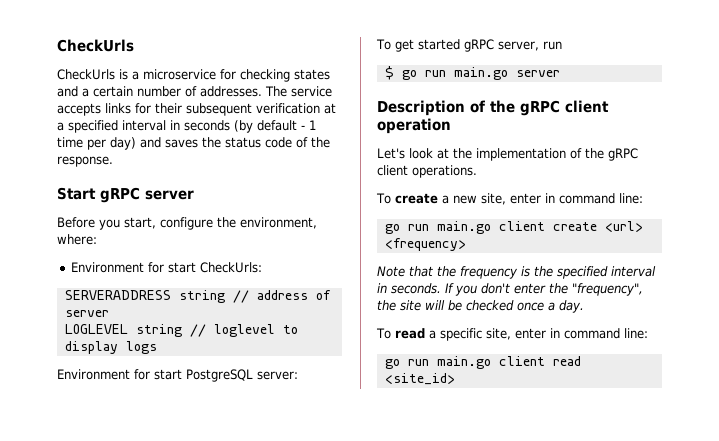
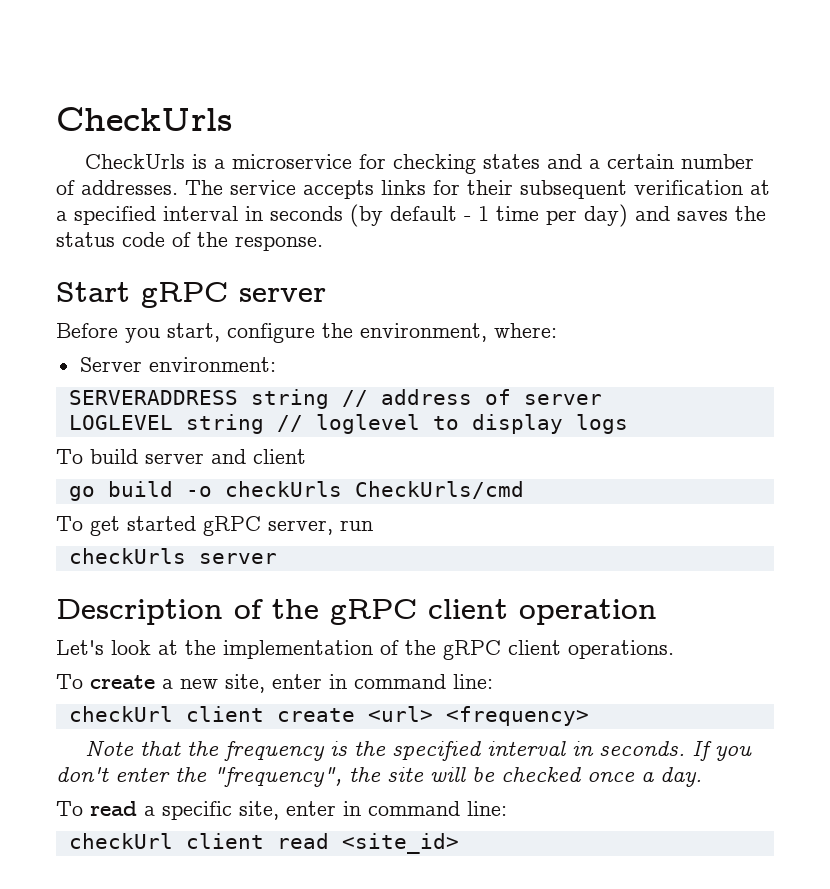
[71,262,263,273] Environment for start CheckUrls: -> [79,357,276,372] Server environment:
[57,369,298,382] Environment for start PostgreSQL server: -> [56,449,306,464] [68,481,524,501] To build server and client // go build -o checkUrls CheckUrls/cmd
[384,66,508,80] $ go run main.go -> [68,548,186,564] checkUrls
[384,221,491,234] go run main.go -> [68,706,173,722] checkUrl
[384,356,491,369] go run main.go -> [68,833,173,849] checkUrl

